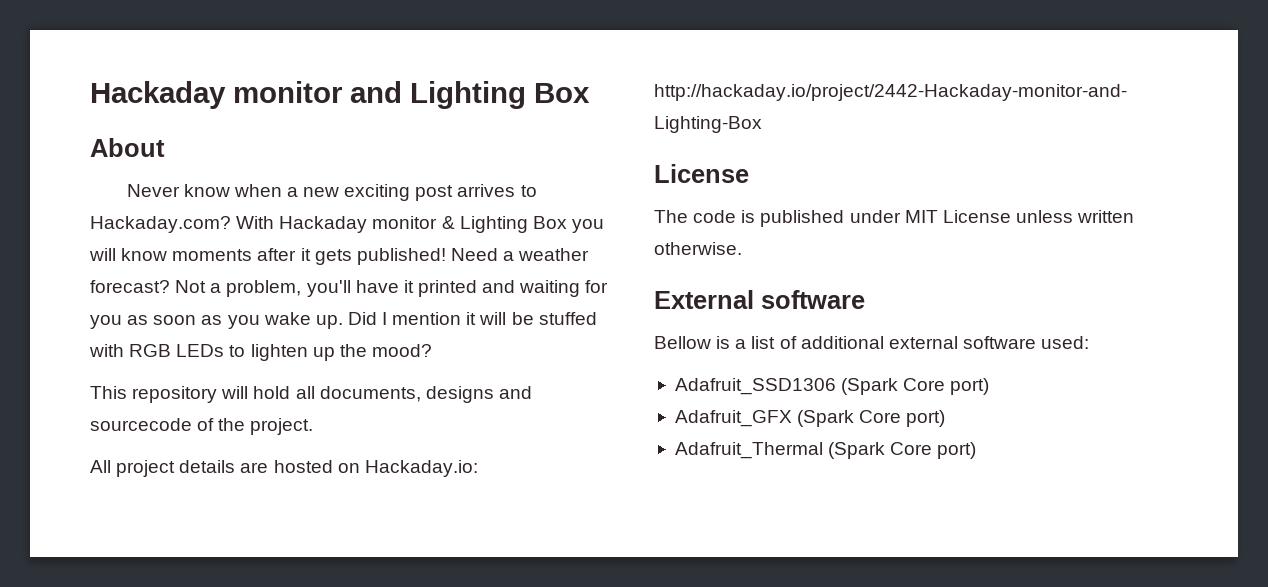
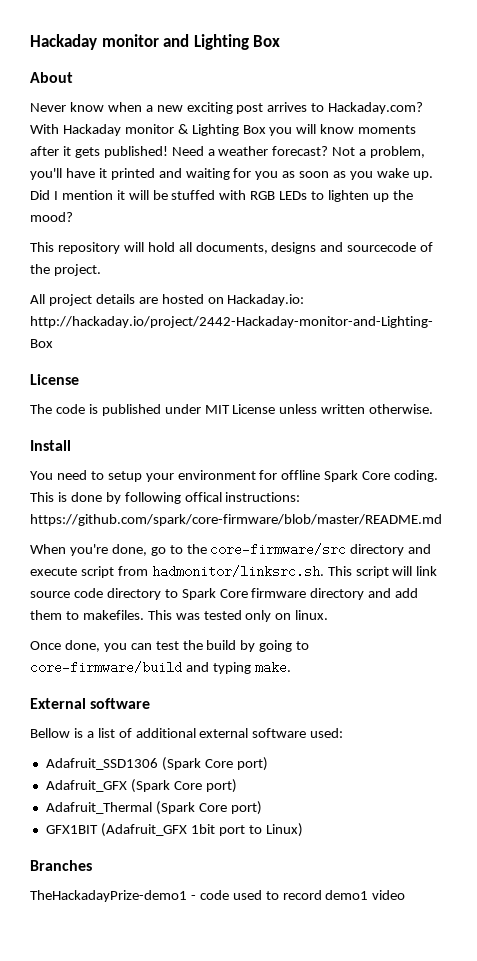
(742, 248) none -> [30,440,71,451] [30,470,439,482] [30,492,301,504] [30,514,442,526] [30,543,432,556] [30,565,438,578] [30,588,419,600] [30,610,329,622] [30,640,310,652] [30,661,291,674] // Install // You need to setup your environment for offline Spark Core coding. This is done by following offical instructions: https://github.com/spark/core-firmware/blob/master/README.md // When you're done, go to the core-firmware/src directory and execute script from hadmonitor/linksrc.sh. This script will link source code directory to Spark Core firmware directory and add them to makefiles. This was tested only on linux. // Once done, you can test the build by going to core-firmware/build and typing make.
(977, 450) none -> [45,823,303,837] [30,860,92,871] [30,890,406,902] // GFX1BIT (Adafruit_GFX 1bit port to Linux) // Branches // TheHackadayPrize-demo1 - code used to record demo1 video

